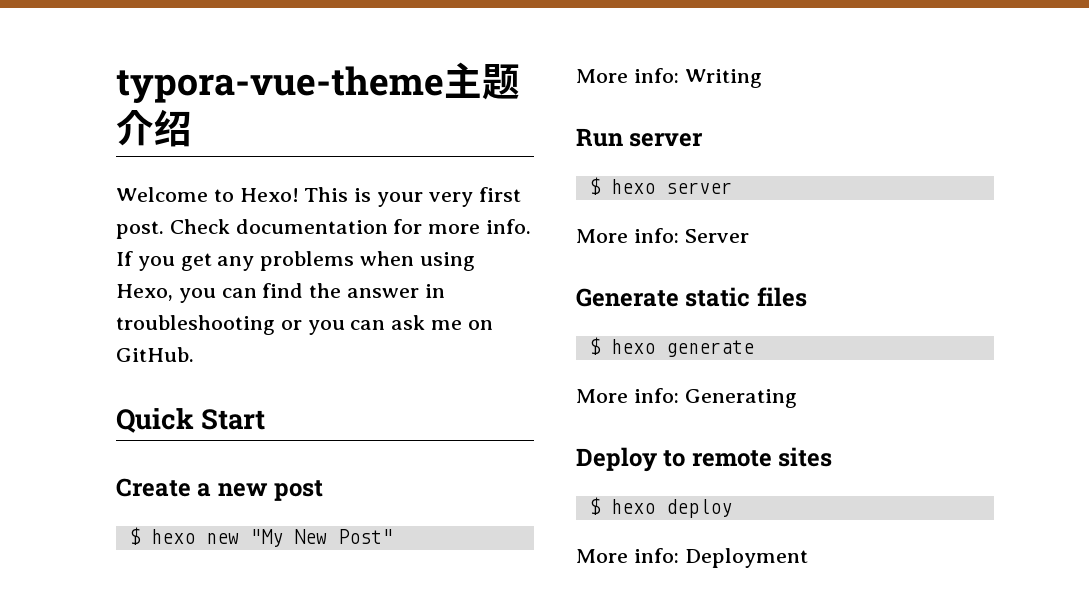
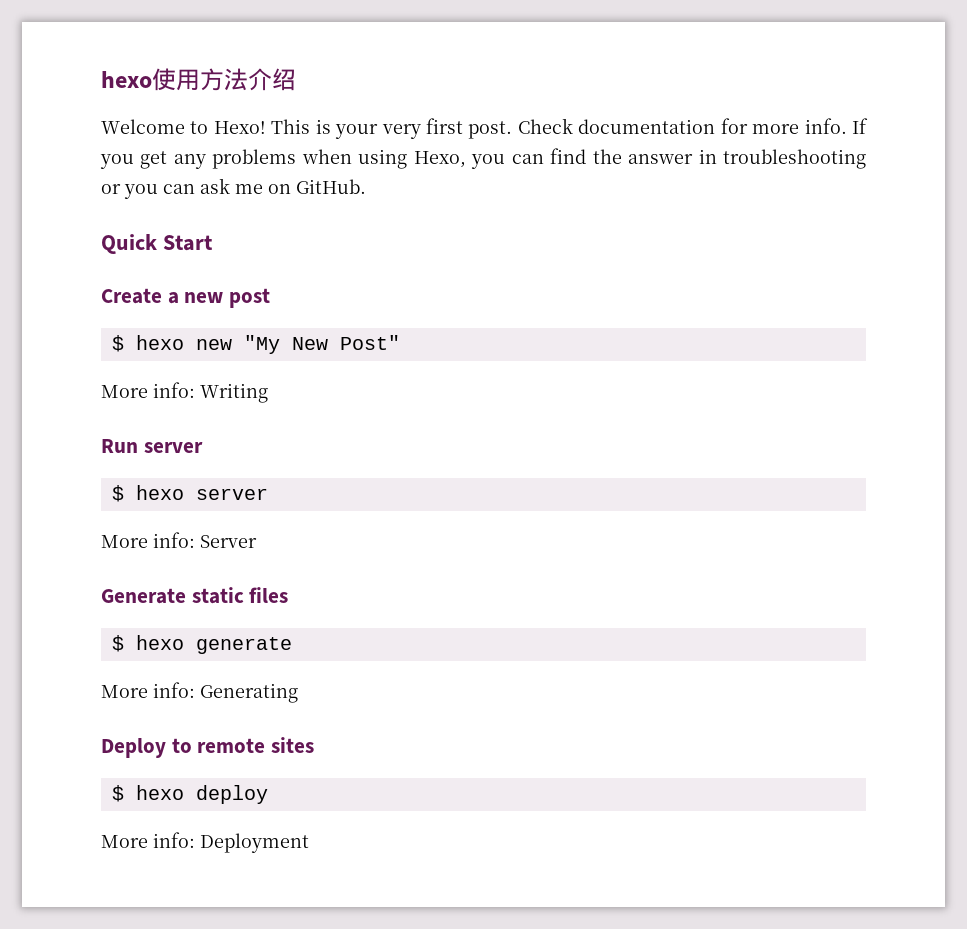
[116,62,520,104] typora-vue-theme主题 -> [101,68,248,91] hexo使用方法

